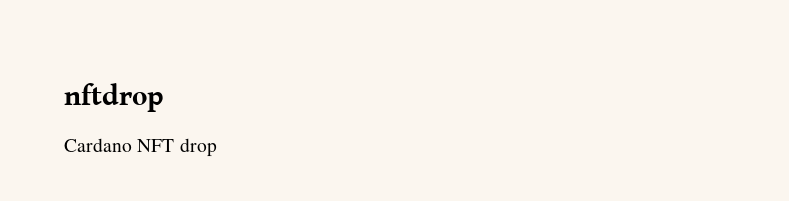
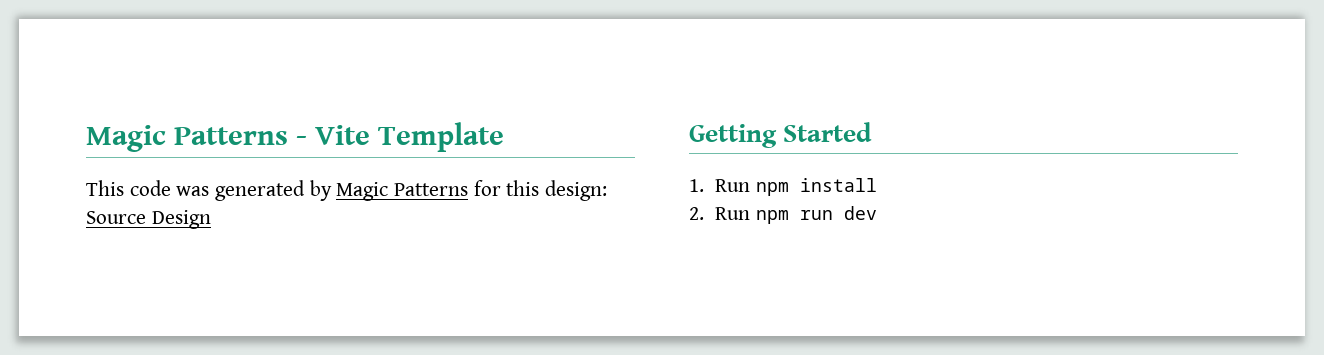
[64,83,164,112] [64,138,217,157] nftdrop // Cardano NFT drop -> [86,122,504,152] [86,180,608,201] [86,210,211,229] [689,122,873,148] [689,178,877,196] [689,206,877,224] Magic Patterns - Vite Template // This code was generated by Magic Patterns for this design: Source Design // Getting Started // 1. Run npm install // 2. Run npm run dev

